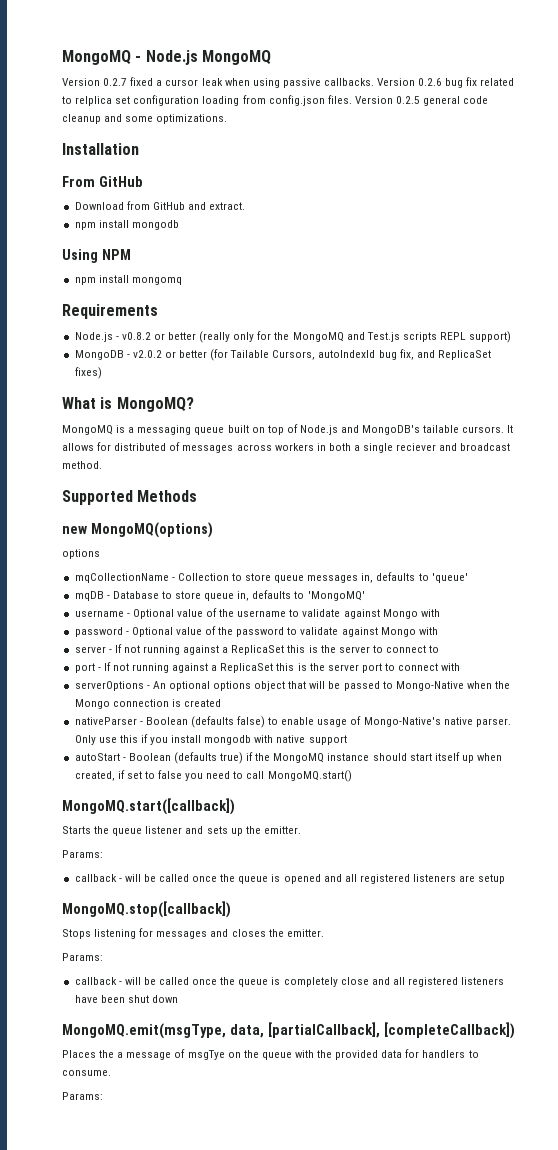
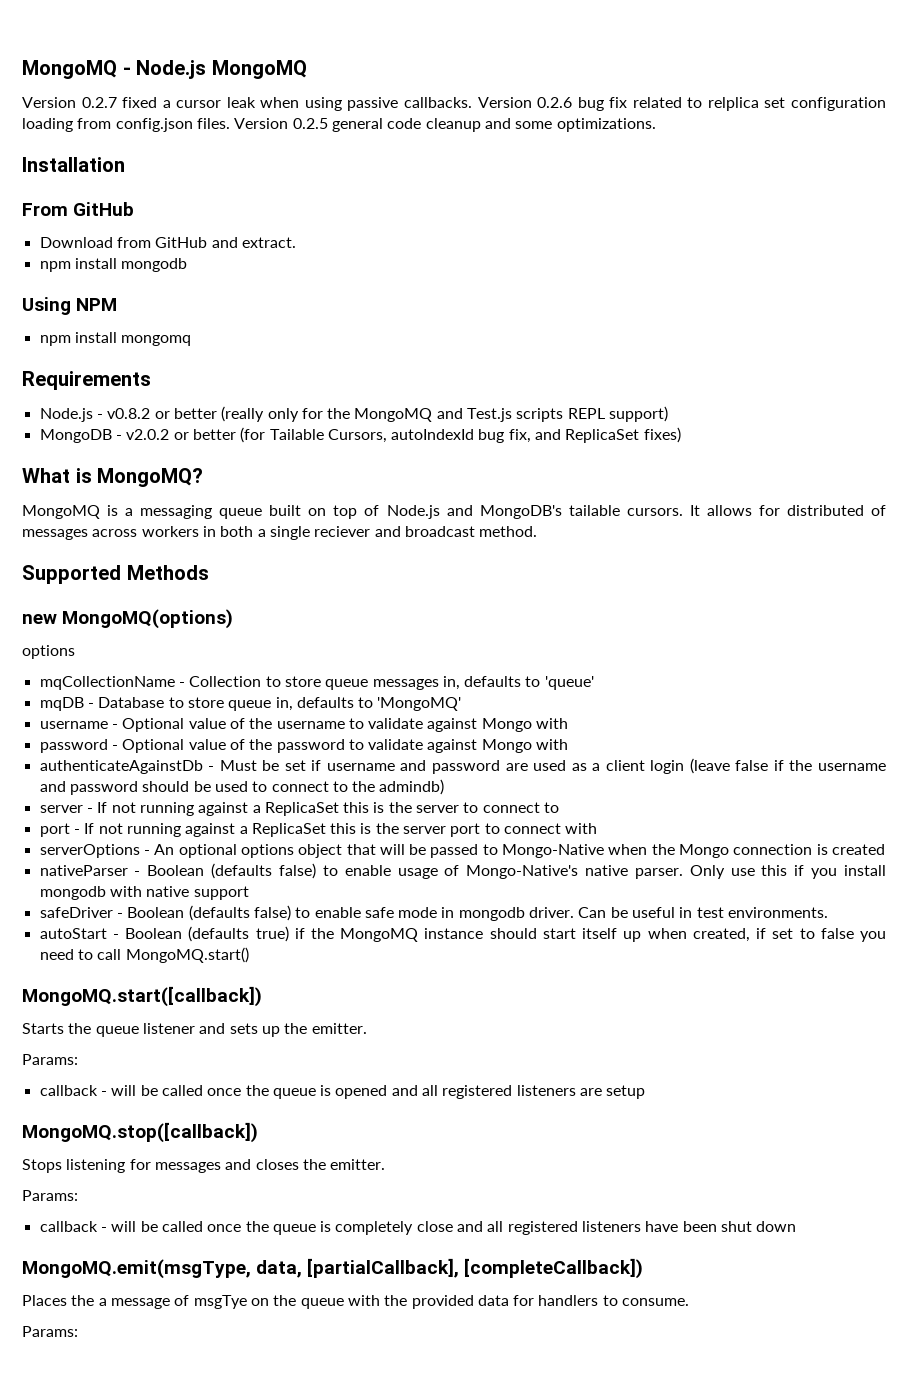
(438, 631) none -> [39,758,886,774] [39,779,445,795] // authenticateAgainstDb - Must be set if username and password are used as a client login (leave false if the username and password should be used to connect to the admindb)
(347, 740) none -> [39,905,829,921] // safeDriver - Boolean (defaults false) to enable safe mode in mongodb driver. Can be useful in test environments.

